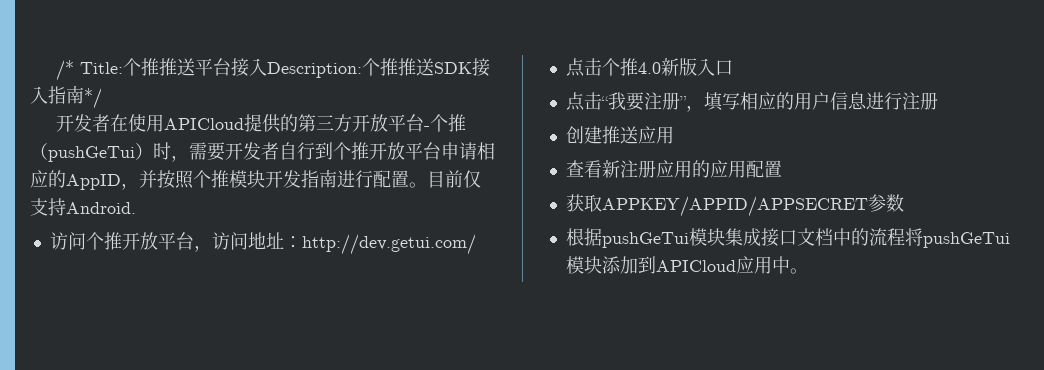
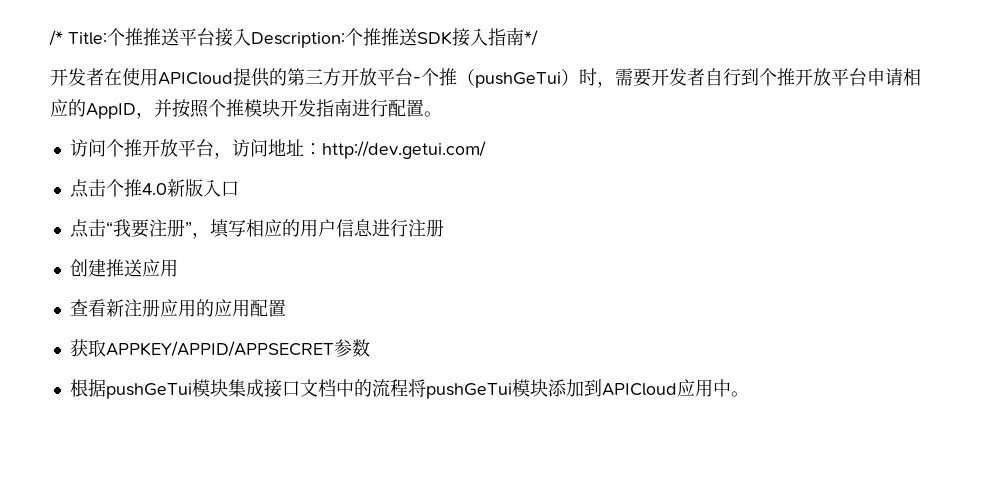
[427,170,481,188] [30,198,136,216] 目前仅支持Android. -> (442, 114) none

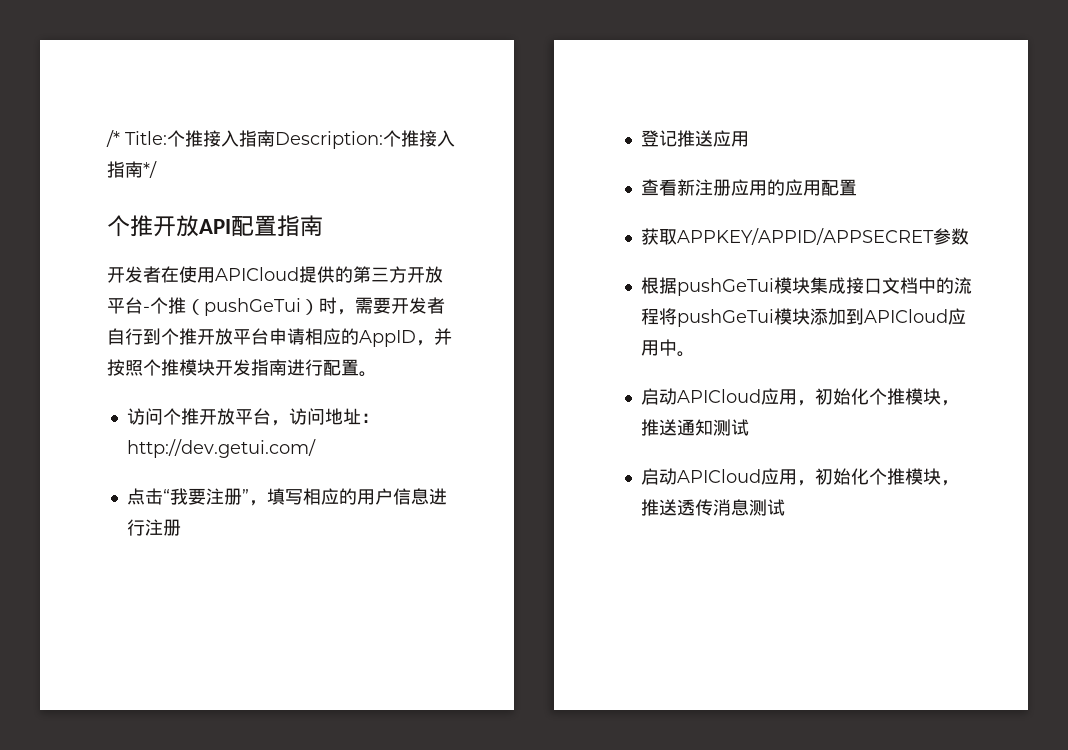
[143,27,538,48] 推送平台接入Description:个推推送SDK接入指南*/ -> [203,130,455,149] [107,161,157,178] [107,215,323,237] 接入指南Description:个推接入指南*/ // 个推开放API配置指南
[69,179,239,198] // 点击个推4.0新版入口 -> (316, 448) none
[69,259,106,277] 创建 -> [640,130,677,147] 登记
(749, 394) none -> [640,388,959,406] [640,419,749,436] [640,468,959,486] [640,499,785,516] // 启动APICloud应用，初始化个推模块，推送通知测试 // 启动APICloud应用，初始化个推模块，推送透传消息测试

